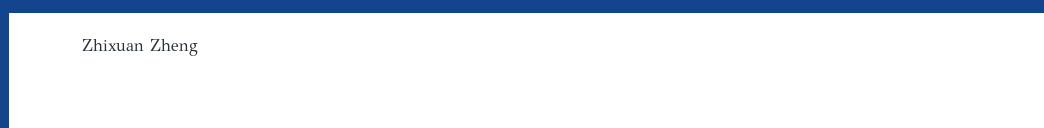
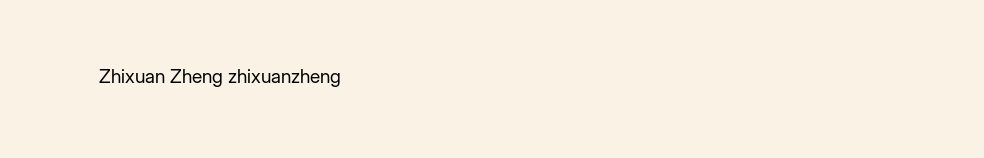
(198, 47) none -> [228,69,342,87] zhixuanzheng

